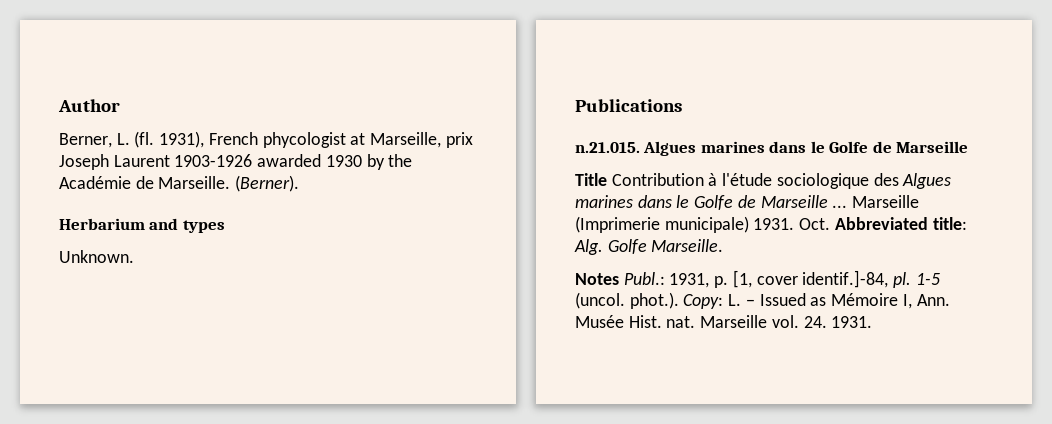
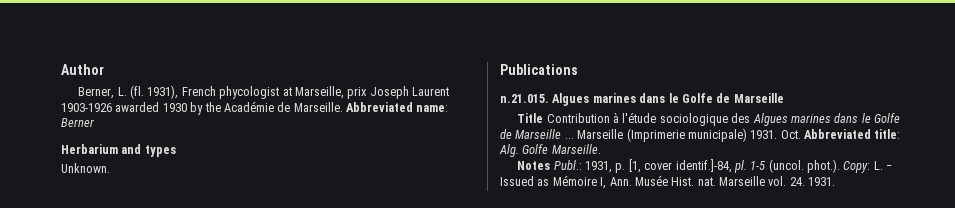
[235,175,300,192] (Berner). -> [346,102,449,112] [61,118,94,127] Abbreviated name: Berner

